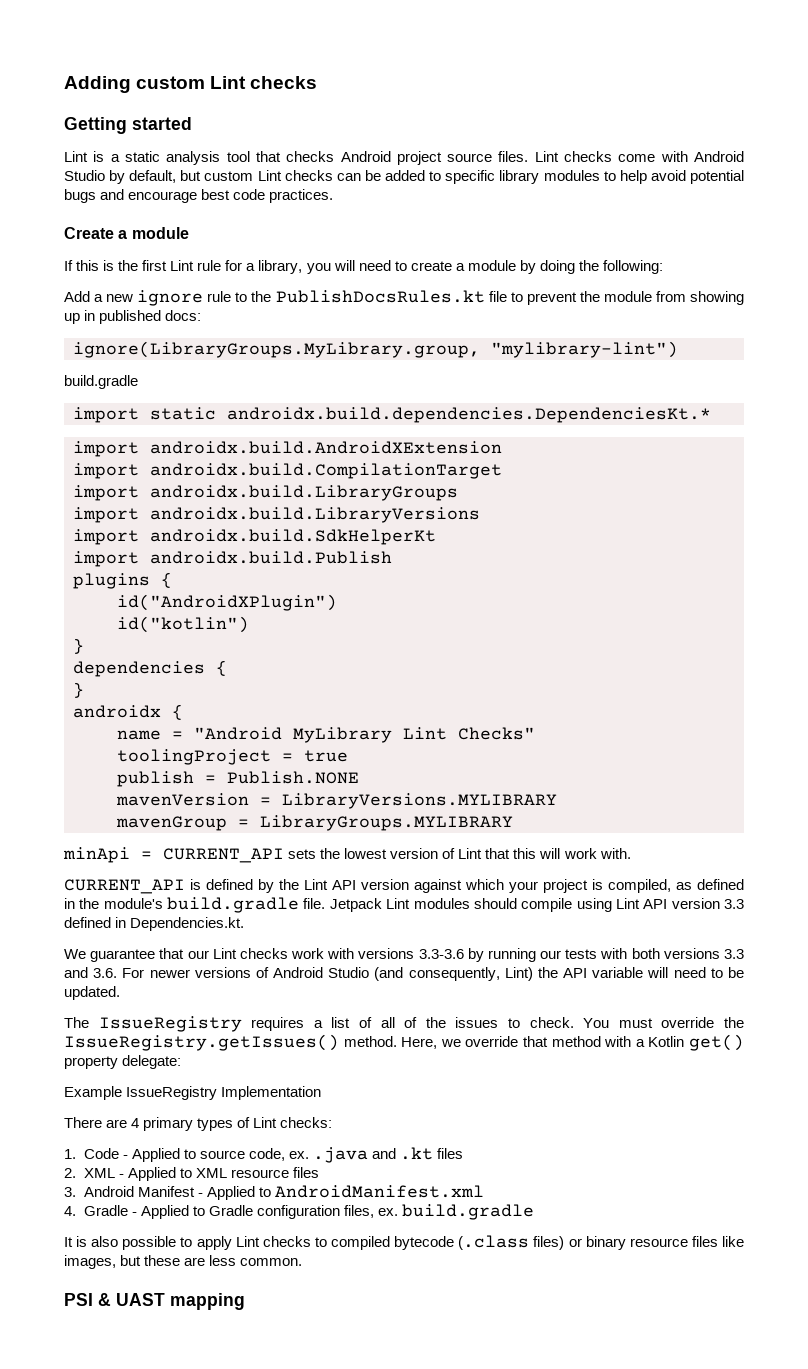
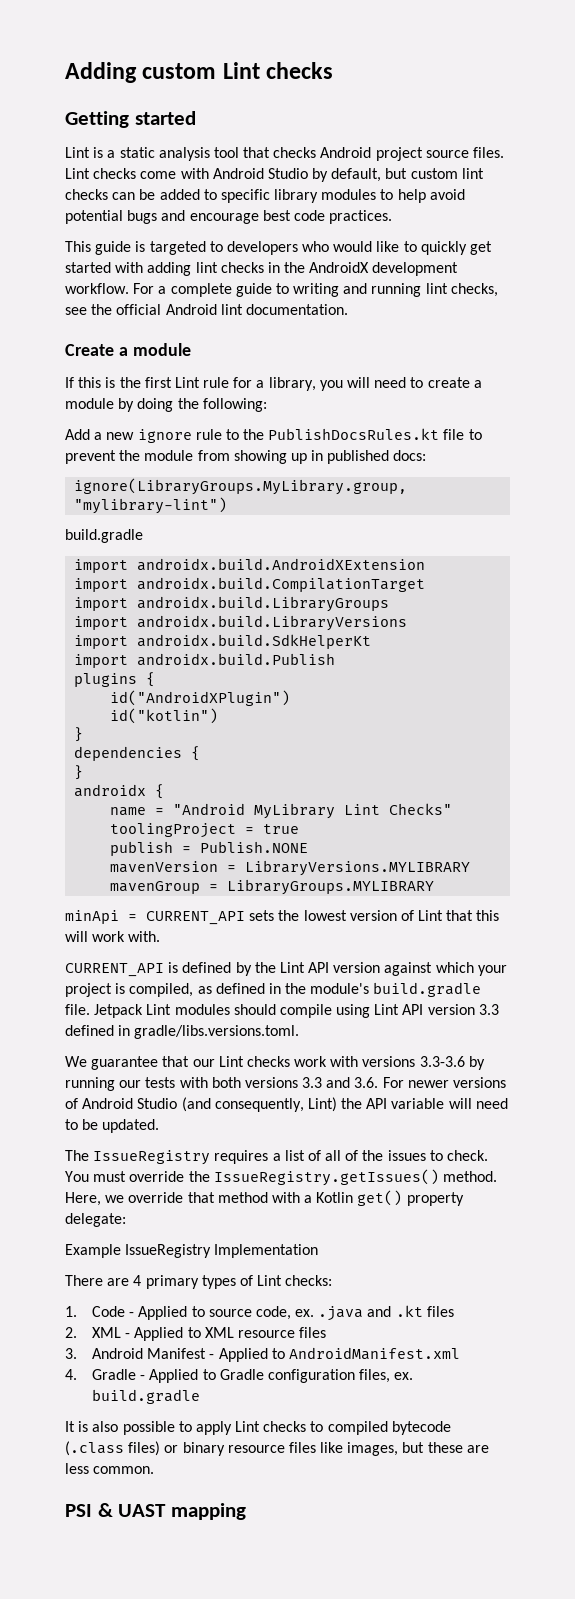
[257,170,282,181] Lint -> [461,168,484,179] lint
(334, 196) none -> [65,241,493,255] [65,262,459,276] [65,283,498,297] [65,304,348,315] // This guide is targeted to developers who would like to quickly get started with adding lint checks in the AndroidX development workflow. For a complete guide to writing and running lint checks, see the official Android lint documentation.
[73,407,711,423] // import static androidx.build.dependencies.DependenciesKt.* -> (143, 536) none
[130,917,245,931] Dependencies.kt. -> [134,1025,300,1039] gradle/libs.versions.toml.

